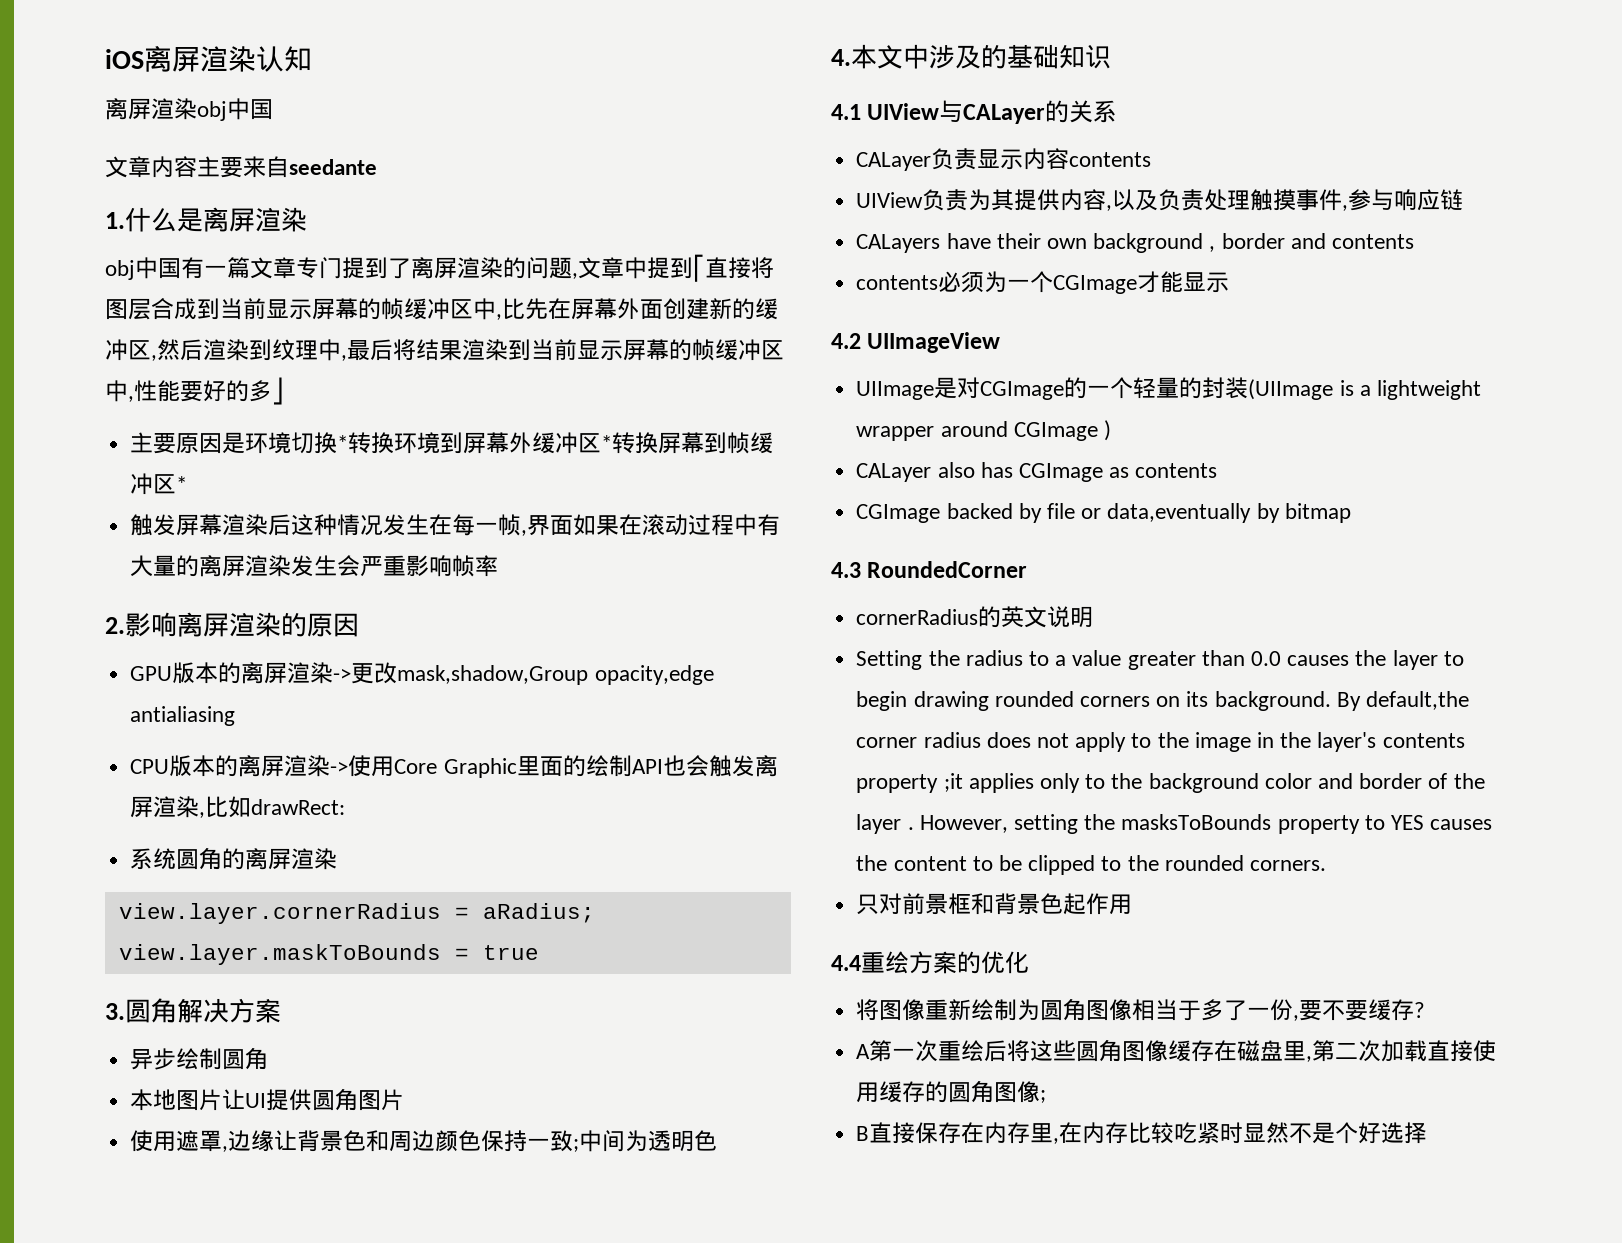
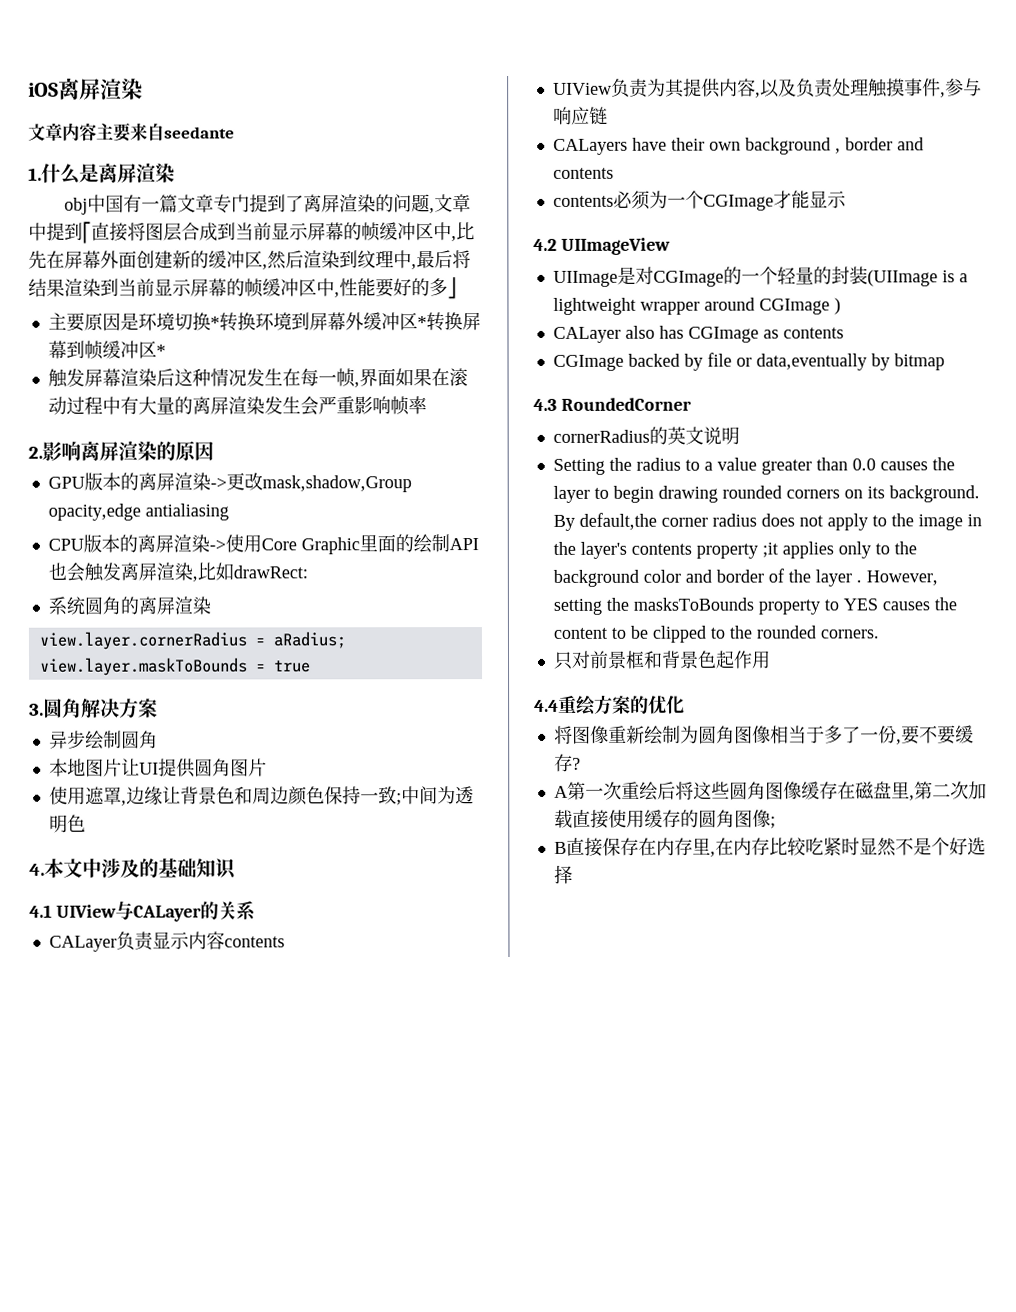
[256,46,312,72] [105,98,273,121] 认知 // 离屏渲染obj中国 -> (143, 88) none

